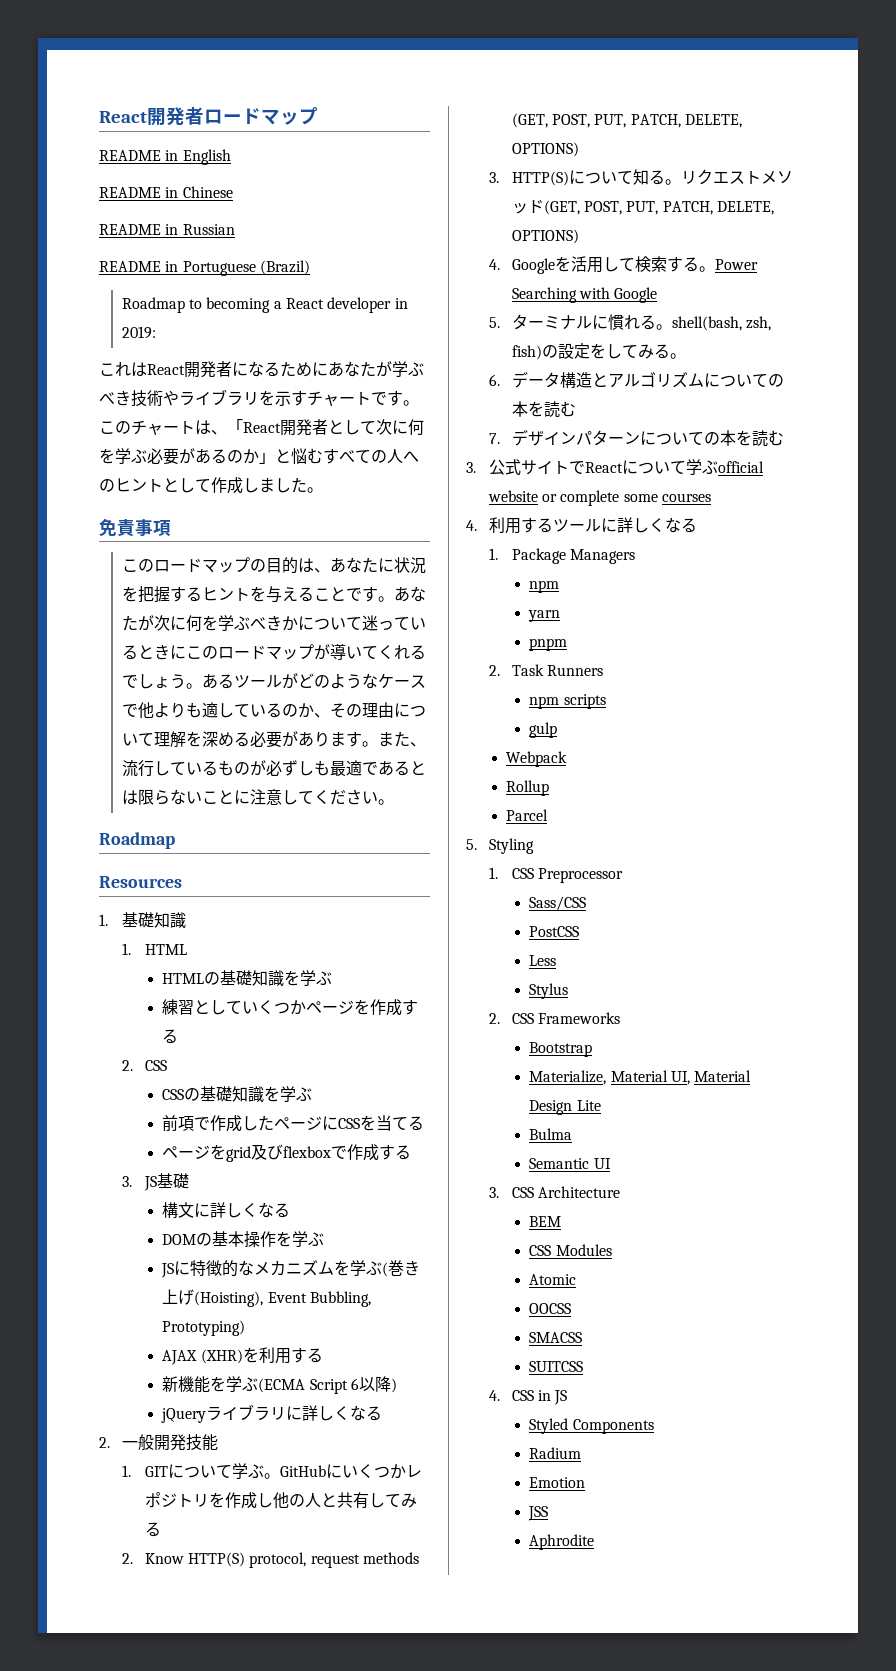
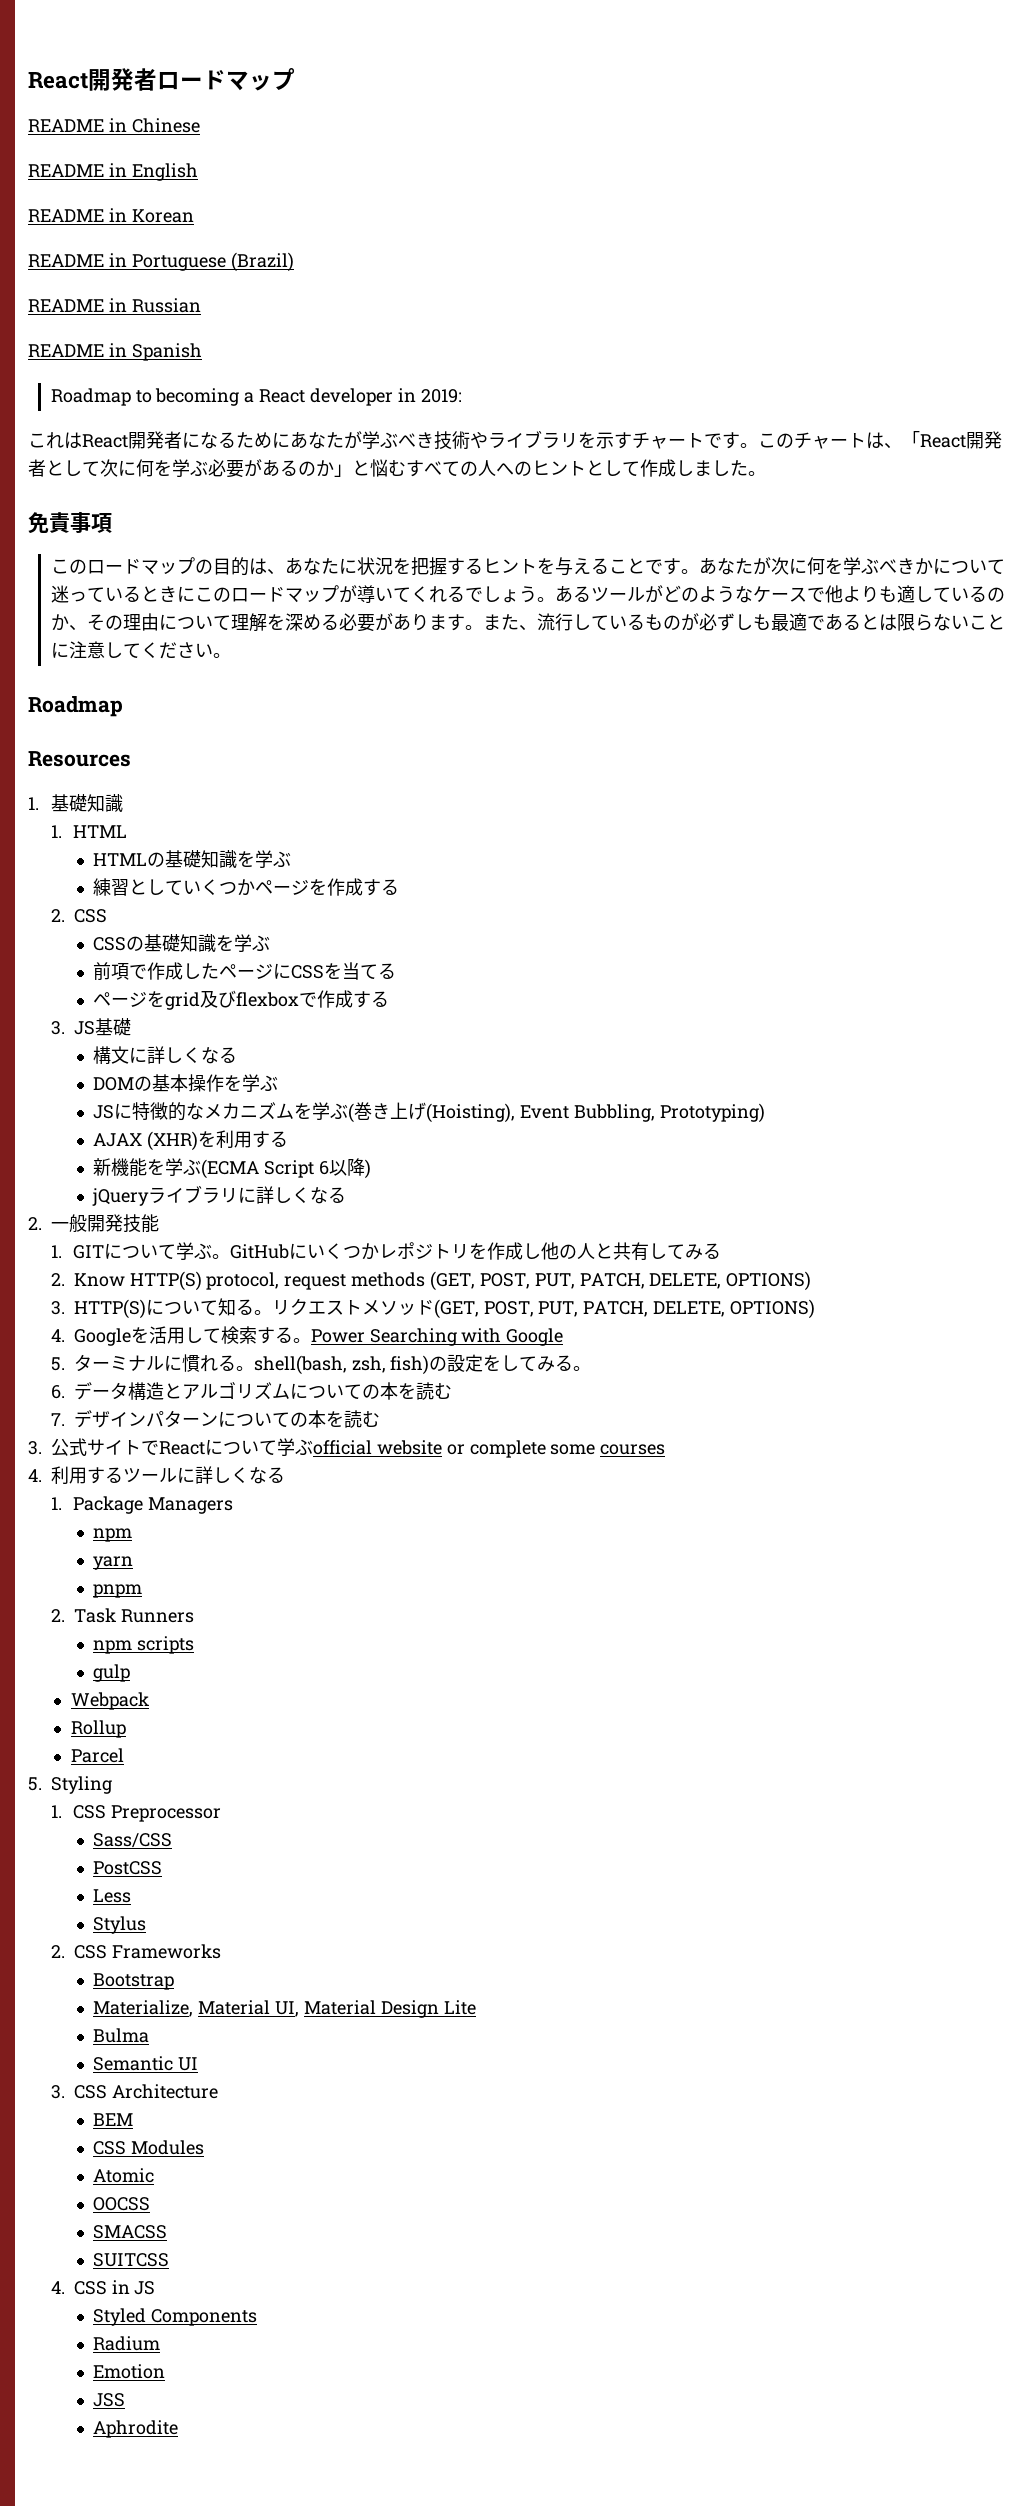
(318, 116) none -> [28,118,200,133] // README in Chinese
[182,186,233,198] Chinese -> [131,209,194,223] [28,252,294,272] Korean // README in Portuguese (Brazil)
[182,260,310,276] Portuguese (Brazil) -> [131,343,202,361] Spanish

